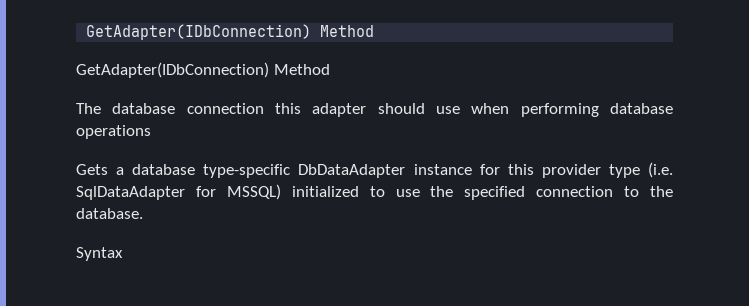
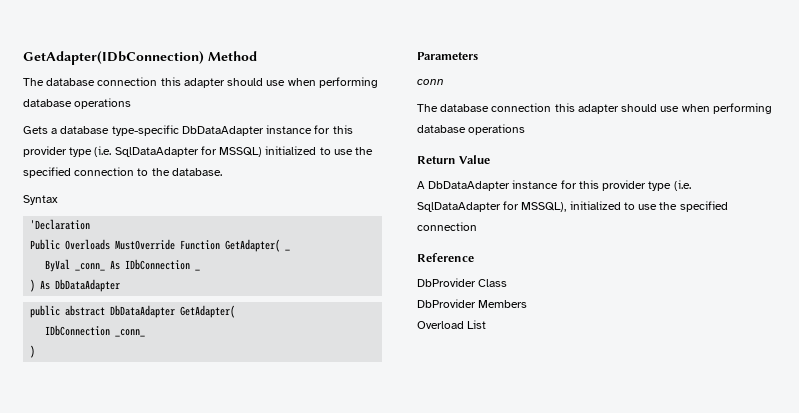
[86,24,375,40] [76,62,330,78] GetAdapter(IDbConnection) Method // GetAdapter(IDbConnection) Method -> [23,51,257,65] GetAdapter(IDbConnection) Method
(123, 254) none -> [30,219,91,230] [30,239,291,252] [45,259,201,272] [30,279,121,292] [30,305,236,318] [45,325,146,337] [30,345,36,358] [417,52,478,60] [417,79,444,85] [417,103,772,114] [417,124,526,135] [417,155,491,164] [417,180,691,191] [417,201,728,212] [417,222,477,231] [417,253,474,262] [417,278,508,287] [417,299,528,308] [417,320,487,329] // 'Declaration // Public Overloads MustOverride Function GetAdapter( _ // ByVal _conn_ As IDbConnection _ // ) As DbDataAdapter // public abstract DbDataAdapter GetAdapter( // IDbConnection _conn_ // ) // Parameters // conn // The database connection this adapter should use when performing database operations // Return Value // A DbDataAdapter instance for this provider type (i.e. SqlDataAdapter for MSSQL), initialized to use the specified connection // Reference // DbProvider Class // DbProvider Members // Overload List

